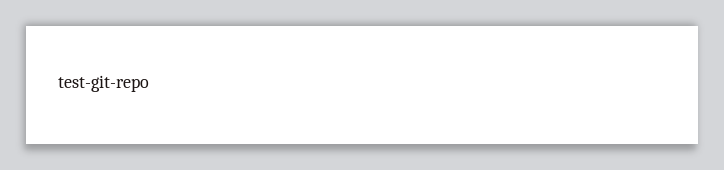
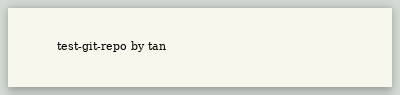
(149, 83) none -> [131,41,166,52] by tan

